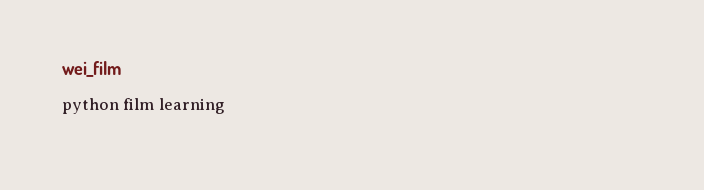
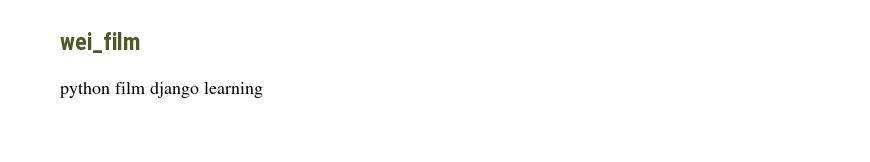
(155, 104) none -> [150,82,199,98] django

